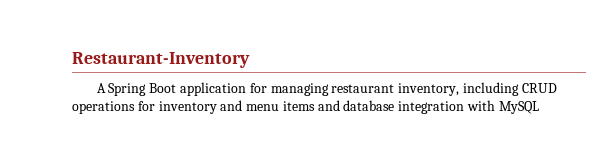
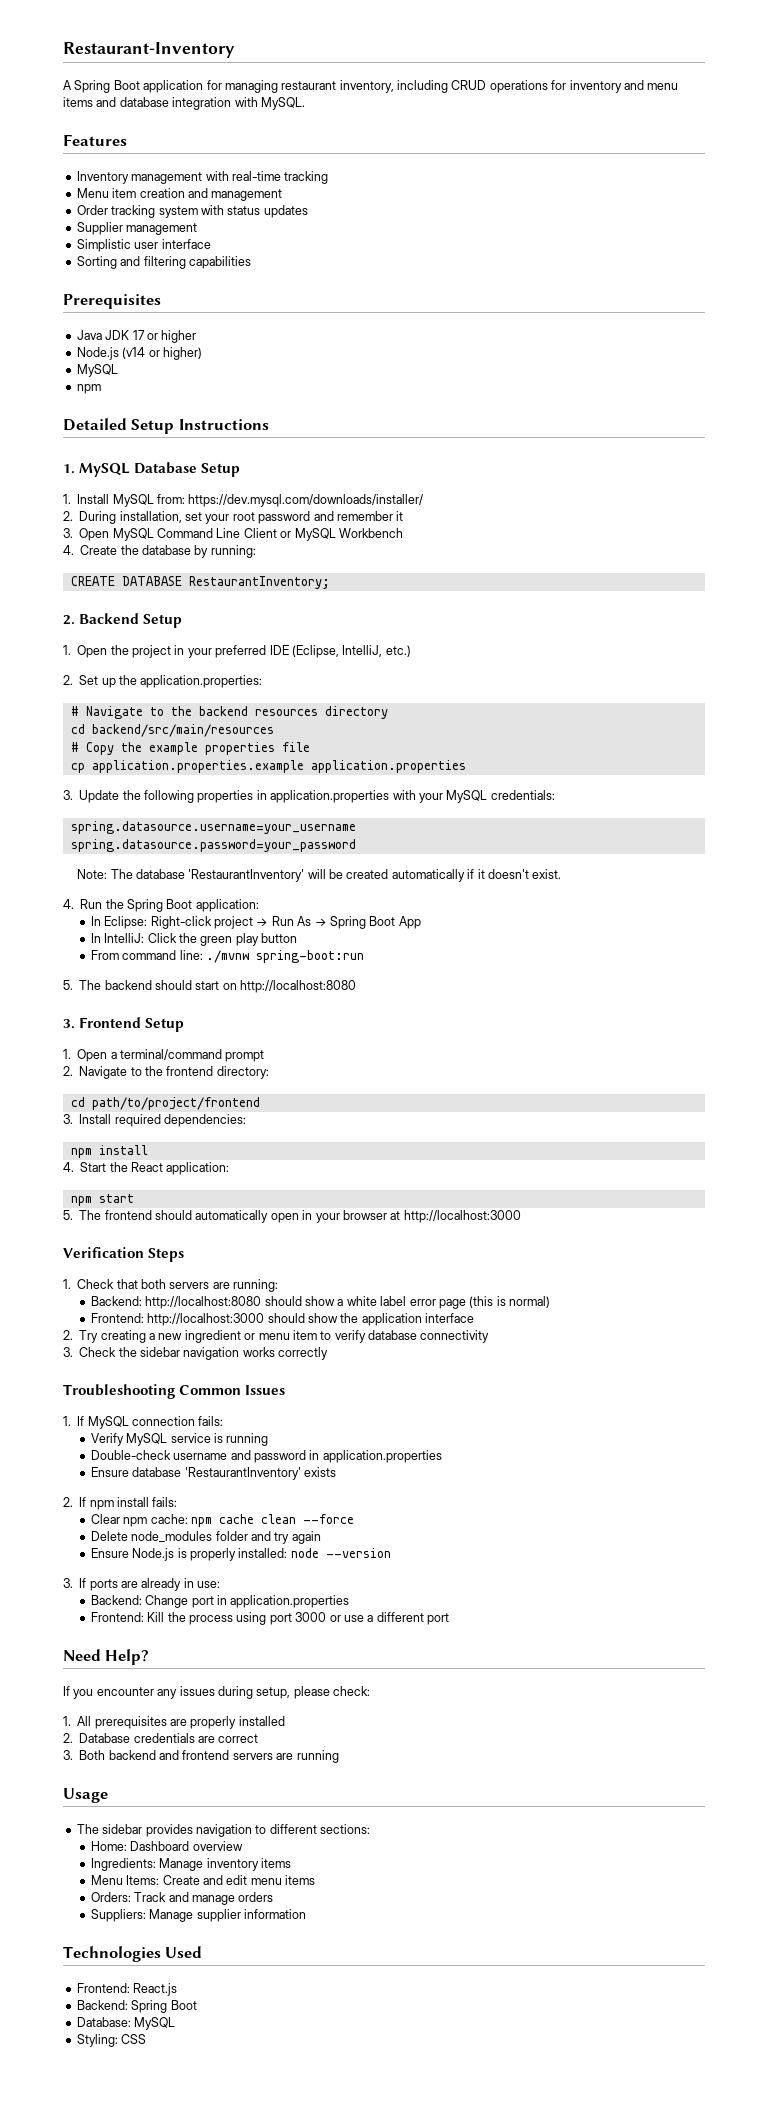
[498,101,539,114] MySQL -> [260,97,305,110] [63,134,127,146] [76,171,329,184] [76,188,283,201] [76,205,308,218] [76,222,198,235] [76,239,211,252] [76,256,251,269] [63,294,161,309] [76,330,197,343] [76,347,202,360] [76,364,118,377] [76,384,101,394] [63,418,269,434] [63,462,241,477] [63,494,424,507] [63,511,404,524] [63,528,403,541] [63,545,256,558] [70,576,330,589] [63,613,183,628] [63,645,411,658] [63,675,263,688] [70,706,388,719] [70,724,274,737] [70,742,310,755] [70,760,466,773] [63,790,555,803] [70,821,356,834] [70,839,356,852] [77,869,562,882] [63,899,259,912] [90,916,421,929] [90,933,298,946] [90,950,365,963] [63,980,357,993] [63,1017,185,1032] [63,1049,265,1062] [63,1066,269,1079] [70,1097,260,1110] [63,1114,246,1127] [70,1145,148,1158] [63,1162,230,1175] [70,1194,134,1206] [63,1210,521,1223] [63,1247,185,1262] [63,1279,279,1292] [90,1296,551,1309] [90,1313,475,1326] [63,1330,490,1343] [63,1347,329,1360] [63,1384,286,1399] [63,1416,224,1429] [90,1433,269,1446] [90,1450,442,1463] [90,1467,337,1480] [63,1497,178,1510] [90,1514,355,1527] [90,1531,321,1544] [90,1548,391,1561] [63,1578,221,1591] [90,1595,350,1608] [90,1612,450,1625] [63,1649,150,1665] [63,1686,370,1699] [63,1716,285,1729] [63,1733,259,1743] [63,1750,339,1763] [63,1788,108,1803] [76,1824,370,1837] [90,1841,243,1851] [90,1858,292,1871] [90,1875,316,1885] [90,1892,274,1905] [90,1909,307,1922] [63,1946,203,1962] [76,1983,178,1996] [76,2000,197,2013] [76,2017,176,2030] [76,2034,147,2047] MySQL. // Features // Inventory management with real-time tracking // Menu item creation and management // Order tracking system with status updates // Supplier management // Simplistic user interface // Sorting and filtering capabilities // Prerequisites // Java JDK 17 or higher // Node.js (v14 or higher) // MySQL // npm // Detailed Setup Instructions // 1. MySQL Database Setup // 1. Install MySQL from: https://dev.mysql.com/downloads/installer/ // 2. During installation, set your root password and remember it // 3. Open MySQL Command Line Client or MySQL Workbench // 4. Create the database by running: // CREATE DATABASE RestaurantInventory; // 2. Backend Setup // 1. Open the project in your preferred IDE (Eclipse, IntelliJ, etc.) // 2. Set up the application.properties: // # Navigate to the backend resources directory // cd backend/src/main/resources // # Copy the example properties file // cp application.properties.example application.properties // 3. Update the following properties in application.properties with your MySQL credentials: // spring.datasource.username=your_username // spring.datasource.password=your_password // Note: The database 'RestaurantInventory' will be created automatically if it doesn't exist. // 4. Run the Spring Boot application: // In Eclipse: Right-click project → Run As → Spring Boot App // In IntelliJ: Click the green play button // From command line: ./mvnw spring-boot:run // 5. The backend should start on http://localhost:8080 // 3. Frontend Setup // 1. Open a terminal/command prompt // 2. Navigate to the frontend directory: // cd path/to/project/frontend // 3. Install required dependencies: // npm install // 4. Start the React application: // npm start // 5. The frontend should automatically open in your browser at http://localhost:3000 // Verification Steps // 1. Check that both servers are running: // Backend: http://localhost:8080 should show a white label error page (this is normal) // Frontend: http://localhost:3000 should show the application interface // 2. Try creating a new ingredient or menu item to verify database connectivity // 3. Check the sidebar navigation works correctly // Troubleshooting Common Issues // 1. If MySQL connection fails: // Verify MySQL service is running // Double-check username and password in application.properties // Ensure database 'RestaurantInventory' exists // 2. If npm install fails: // Clear npm cache: npm cache clean --force // Delete node_modules folder and try again // Ensure Node.js is properly installed: node --version // 3. If ports are already in use: // Backend: Change port in application.properties // Frontend: Kill the process using port 3000 or use a different port // Need Help? // If you encounter any issues during setup, please check: // 1. All prerequisites are properly installed // 2. Database credentials are correct // 3. Both backend and frontend servers are running // Usage // The sidebar provides navigation to different sections: // Home: Dashboard overview // Ingredients: Manage inventory items // Menu Items: Create and edit menu items // Orders: Track and manage orders // Suppliers: Manage supplier information // Technologies Used // Frontend: React.js // Backend: Spring Boot // Database: MySQL // Styling: CSS

